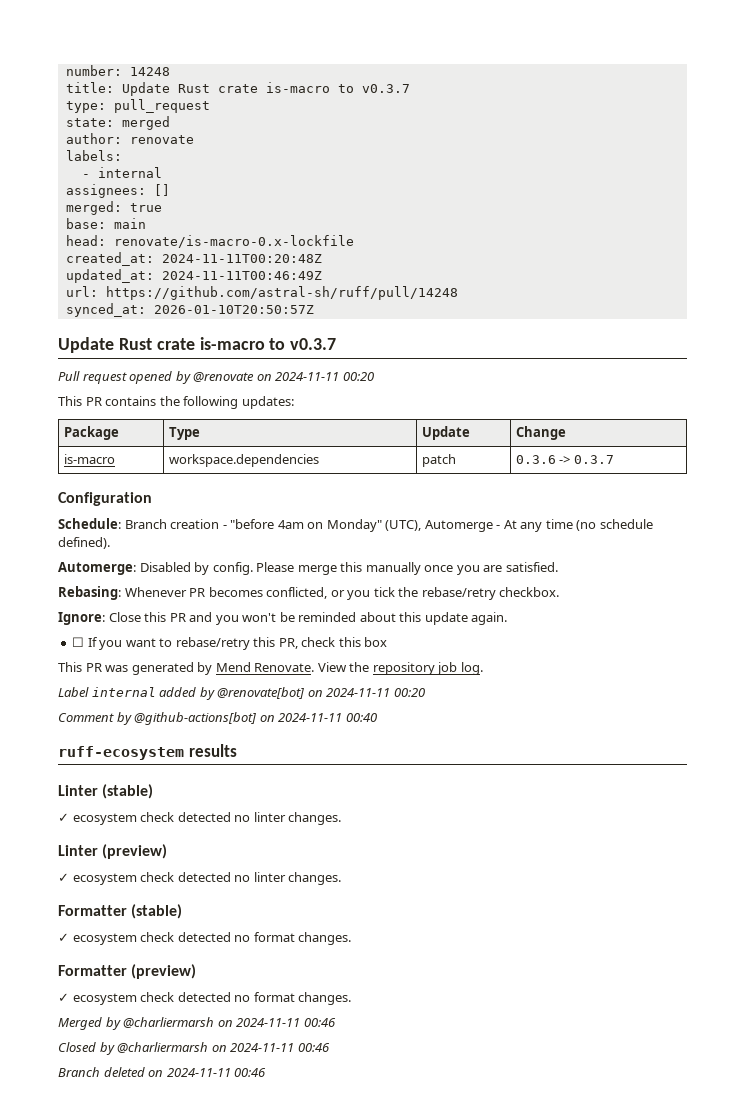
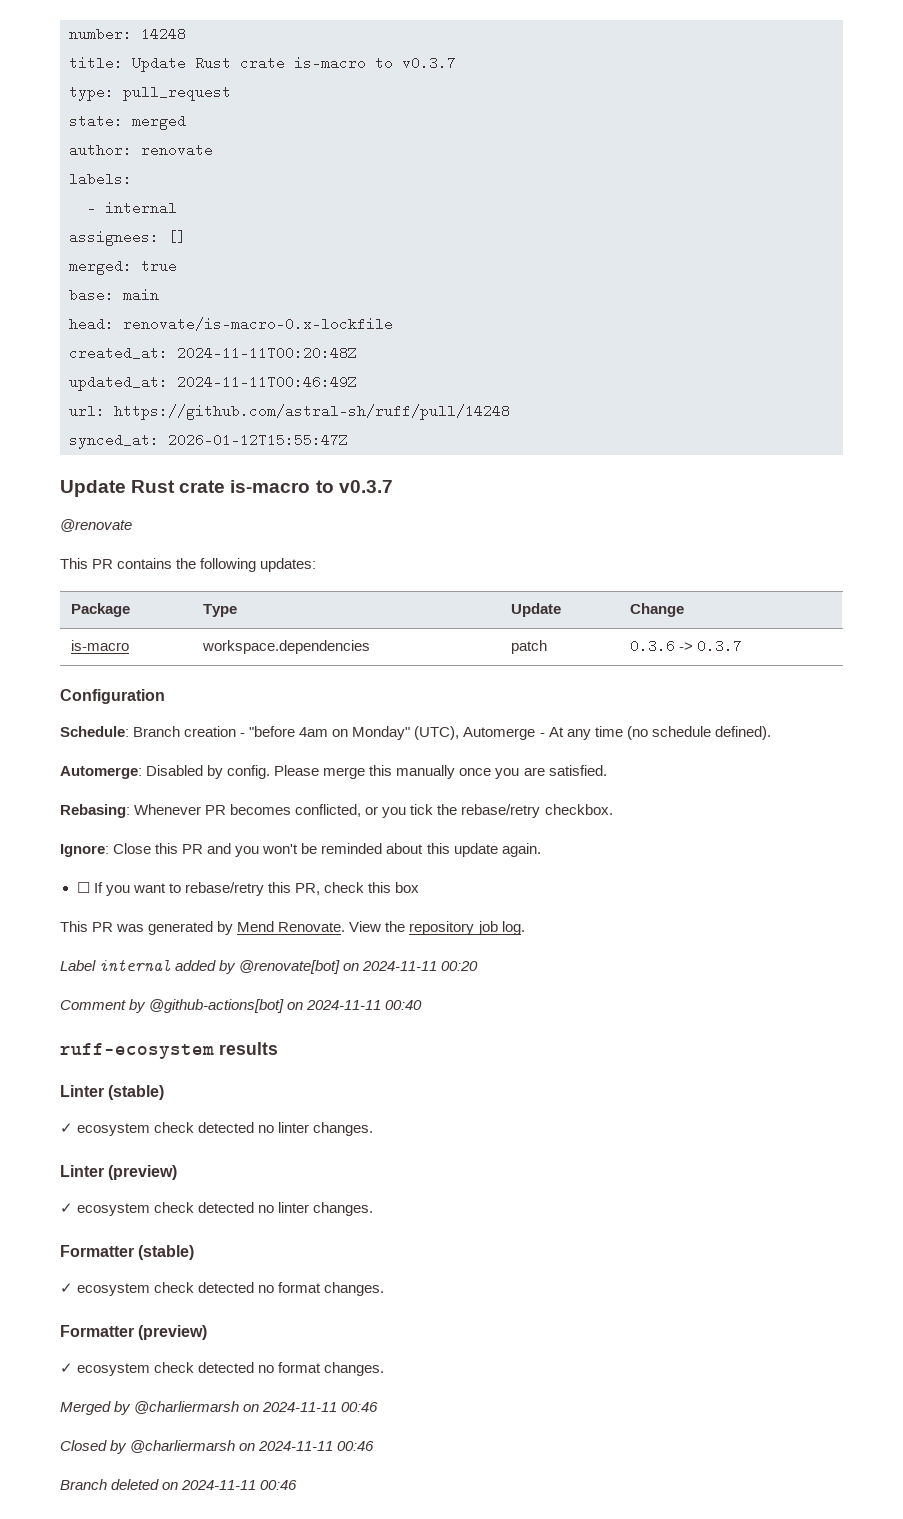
[153,305,314,314] [58,337,337,353] [58,371,374,384] 2026-01-10T20:50:57Z // Update Rust crate is-macro to v0.3.7 // Pull request opened by @renovate on 2024-11-11 00:20 -> [168,433,348,447] [60,480,393,497] [60,519,132,532] 2026-01-12T15:55:47Z // Update Rust crate is-macro to v0.3.7 // @renovate

